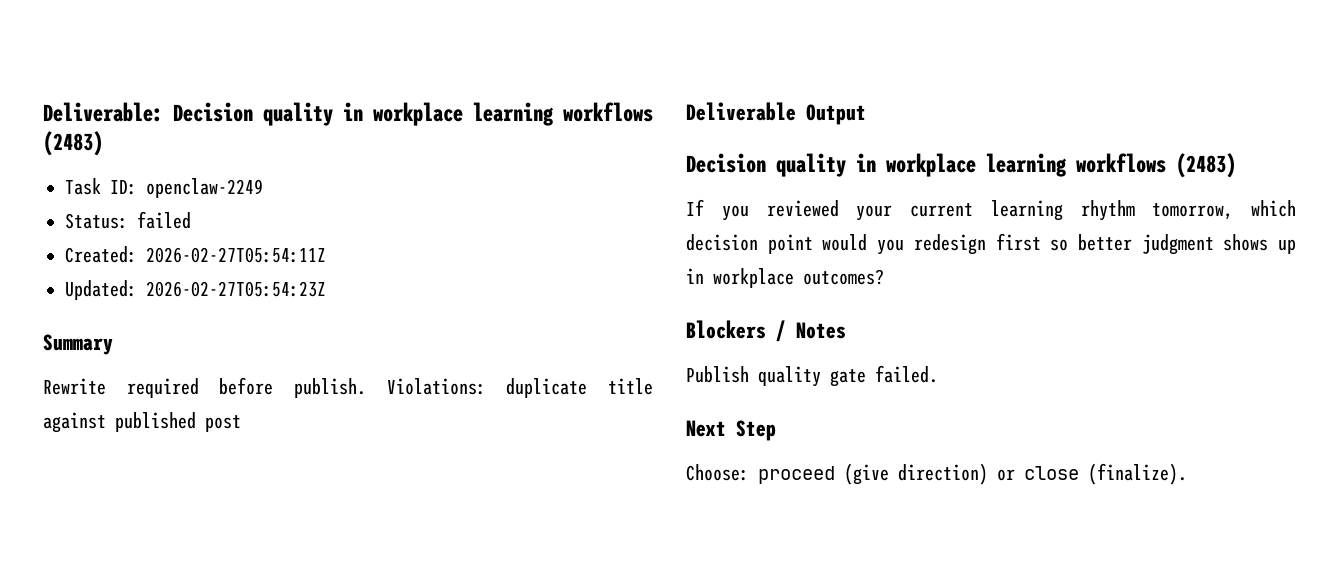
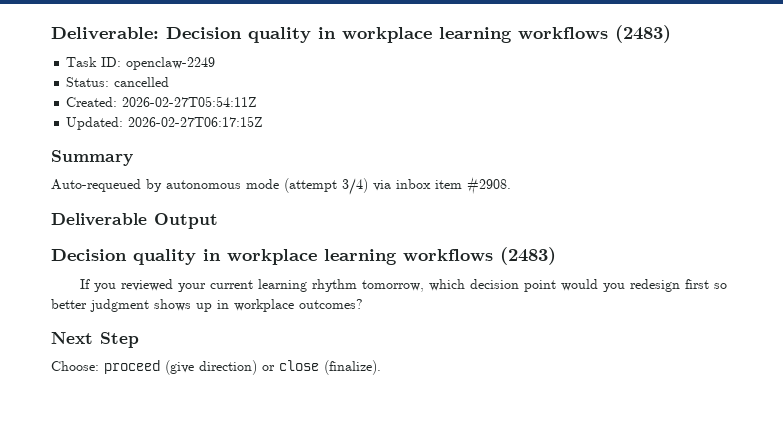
[137,211,191,229] failed -> [114,77,170,87] cancelled
[146,281,326,297] 2026-02-27T05:54:23Z -> [128,116,264,127] 2026-02-27T06:17:15Z
[43,377,653,398] [43,412,241,433] Rewrite required before publish. Violations: duplicate title against published post -> [51,177,511,195] Auto-requeued by autonomous mode (attempt 3/4) via inbox item #2908.
[686,320,846,342] [686,365,938,387] // Blockers / Notes // Publish quality gate failed. -> (363, 304) none

